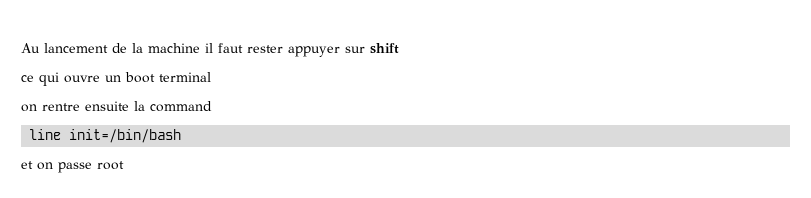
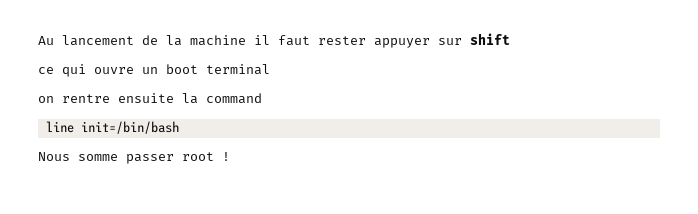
[21,161,124,173] et on passe root -> [38,152,230,164] Nous somme passer root !

